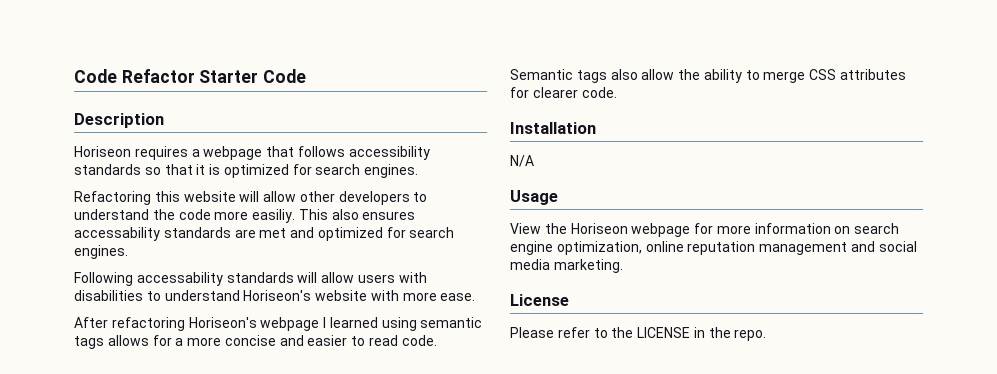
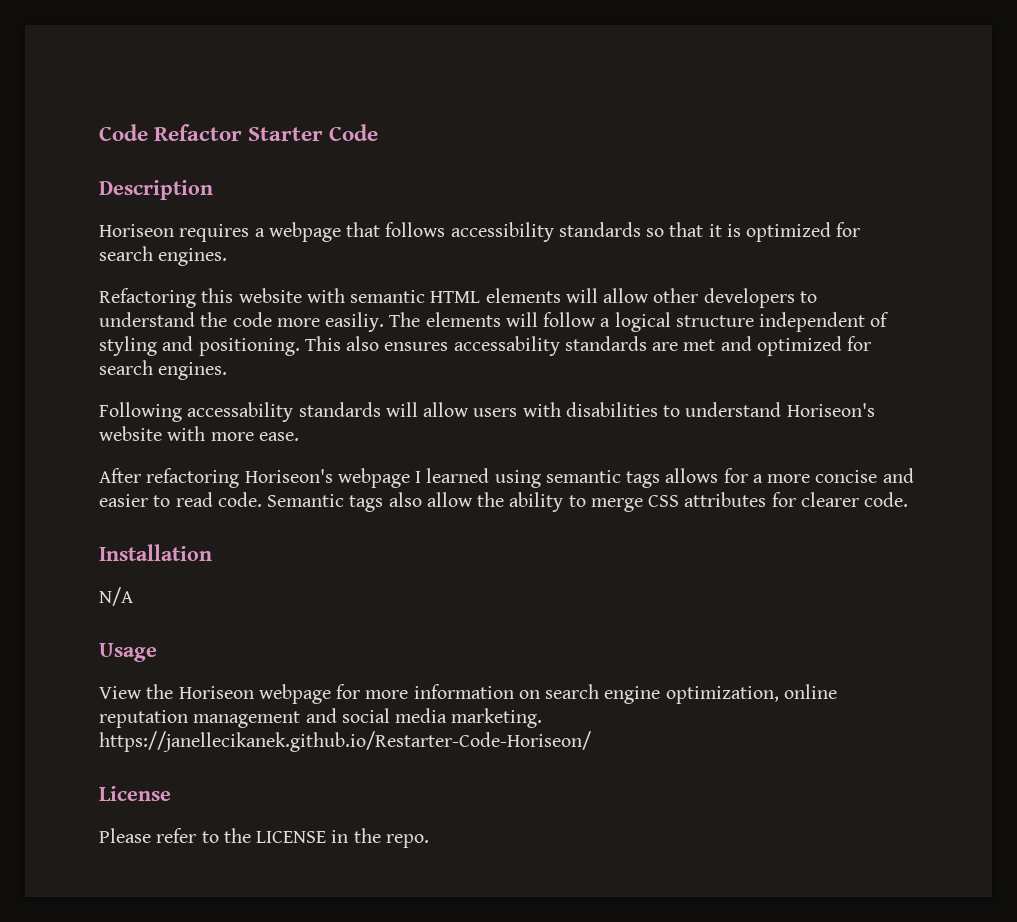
(236, 196) none -> [306,288,561,303] with semantic HTML elements
(296, 216) none -> [389,312,890,332] [99,336,300,356] The elements will follow a logical structure independent of styling and positioning.
(623, 266) none -> [99,731,591,752] https://janellecikanek.github.io/Restarter-Code-Horiseon/

